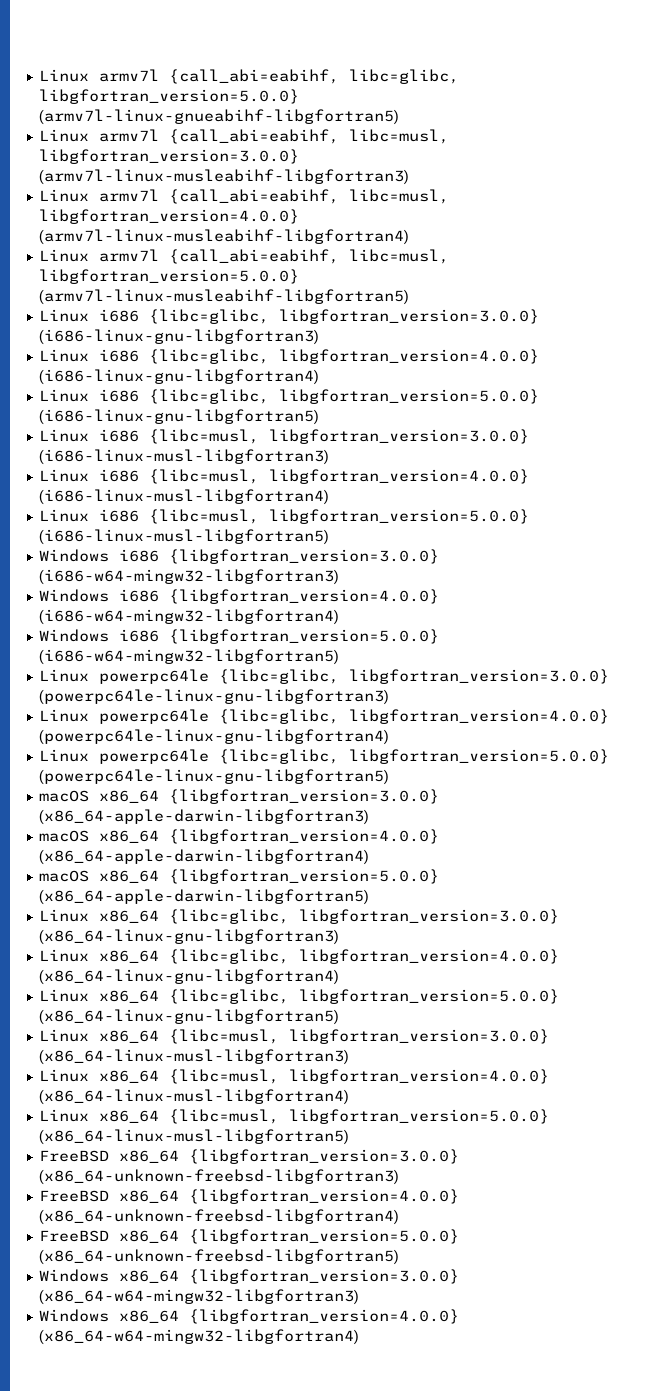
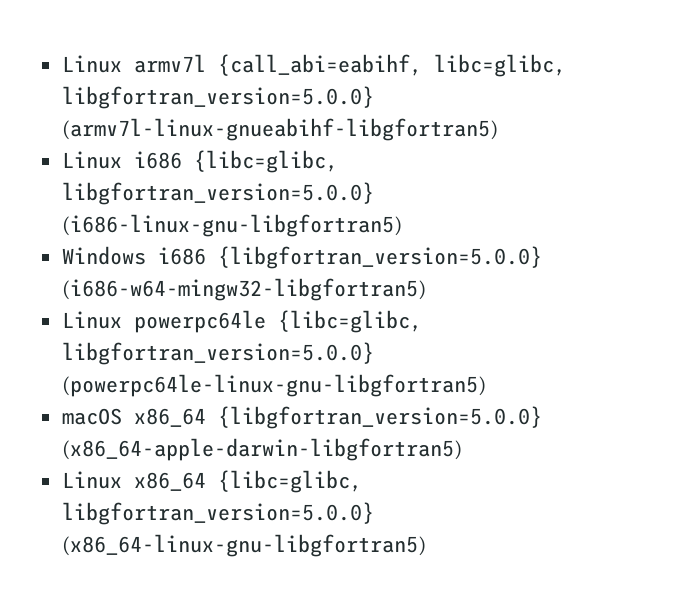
[39,129,450,144] [39,149,300,164] [39,169,409,185] [39,189,450,204] [39,209,300,224] [39,229,409,245] [39,249,450,264] [39,269,300,284] [39,289,409,305] [39,309,540,324] [39,329,319,345] [39,349,540,364] [39,369,319,385] // Linux armv7l {call_abi=eabihf, libc=musl, libgfortran_version=3.0.0} (armv7l-linux-musleabihf-libgfortran3) // Linux armv7l {call_abi=eabihf, libc=musl, libgfortran_version=4.0.0} (armv7l-linux-musleabihf-libgfortran4) // Linux armv7l {call_abi=eabihf, libc=musl, libgfortran_version=5.0.0} (armv7l-linux-musleabihf-libgfortran5) // Linux i686 {libc=glibc, libgfortran_version=3.0.0} (i686-linux-gnu-libgfortran3) // Linux i686 {libc=glibc, libgfortran_version=4.0.0} (i686-linux-gnu-libgfortran4) -> (499, 129) none
[39,429,530,444] [39,449,329,465] [39,469,530,484] [39,489,329,505] [39,509,530,524] [39,529,329,545] [39,549,440,564] [39,569,339,585] [39,589,440,604] [39,609,339,625] [39,629,440,644] [39,649,339,665] [39,669,610,684] [39,689,389,705] [39,709,610,724] [39,729,389,745] Linux i686 {libc=musl, libgfortran_version=3.0.0} (i686-linux-musl-libgfortran3) // Linux i686 {libc=musl, libgfortran_version=4.0.0} (i686-linux-musl-libgfortran4) // Linux i686 {libc=musl, libgfortran_version=5.0.0} (i686-linux-musl-libgfortran5) // Windows i686 {libgfortran_version=3.0.0} (i686-w64-mingw32-libgfortran3) // Windows i686 {libgfortran_version=4.0.0} (i686-w64-mingw32-libgfortran4) // Windows i686 {libgfortran_version=5.0.0} (i686-w64-mingw32-libgfortran5) // Linux powerpc64le {libc=glibc, libgfortran_version=3.0.0} (powerpc64le-linux-gnu-libgfortran3) // Linux powerpc64le {libc=glibc, libgfortran_version=4.0.0} (powerpc64le-linux-gnu-libgfortran4) -> [62,246,543,269] [62,278,427,301] Windows i686 {libgfortran_version=5.0.0} (i686-w64-mingw32-libgfortran5)
[169,789,440,804] [39,809,369,825] [39,829,440,844] [39,849,369,865] [39,869,440,884] [39,889,369,905] [39,909,560,924] [39,929,339,945] [39,949,560,964] [39,969,339,985] {libgfortran_version=3.0.0} (x86_64-apple-darwin-libgfortran3) // macOS x86_64 {libgfortran_version=4.0.0} (x86_64-apple-darwin-libgfortran4) // macOS x86_64 {libgfortran_version=5.0.0} (x86_64-apple-darwin-libgfortran5) // Linux x86_64 {libc=glibc, libgfortran_version=3.0.0} (x86_64-linux-gnu-libgfortran3) // Linux x86_64 {libc=glibc, libgfortran_version=4.0.0} (x86_64-linux-gnu-libgfortran4) -> [218,406,543,429] [62,438,463,461] {libgfortran_version=5.0.0} (x86_64-apple-darwin-libgfortran5)
[39,1029,550,1044] [39,1049,349,1065] [39,1069,550,1084] [39,1089,349,1105] [39,1109,550,1124] [39,1129,349,1145] [39,1149,460,1164] [39,1169,399,1185] [39,1189,460,1204] [39,1209,399,1225] [39,1229,460,1244] [39,1249,399,1265] [39,1269,460,1284] [39,1289,359,1305] [39,1309,460,1324] [39,1329,359,1345] // Linux x86_64 {libc=musl, libgfortran_version=3.0.0} (x86_64-linux-musl-libgfortran3) // Linux x86_64 {libc=musl, libgfortran_version=4.0.0} (x86_64-linux-musl-libgfortran4) // Linux x86_64 {libc=musl, libgfortran_version=5.0.0} (x86_64-linux-musl-libgfortran5) // FreeBSD x86_64 {libgfortran_version=3.0.0} (x86_64-unknown-freebsd-libgfortran3) // FreeBSD x86_64 {libgfortran_version=4.0.0} (x86_64-unknown-freebsd-libgfortran4) // FreeBSD x86_64 {libgfortran_version=5.0.0} (x86_64-unknown-freebsd-libgfortran5) // Windows x86_64 {libgfortran_version=3.0.0} (x86_64-w64-mingw32-libgfortran3) // Windows x86_64 {libgfortran_version=4.0.0} (x86_64-w64-mingw32-libgfortran4) -> (427, 545) none

